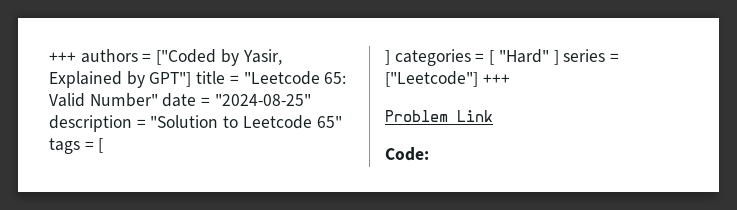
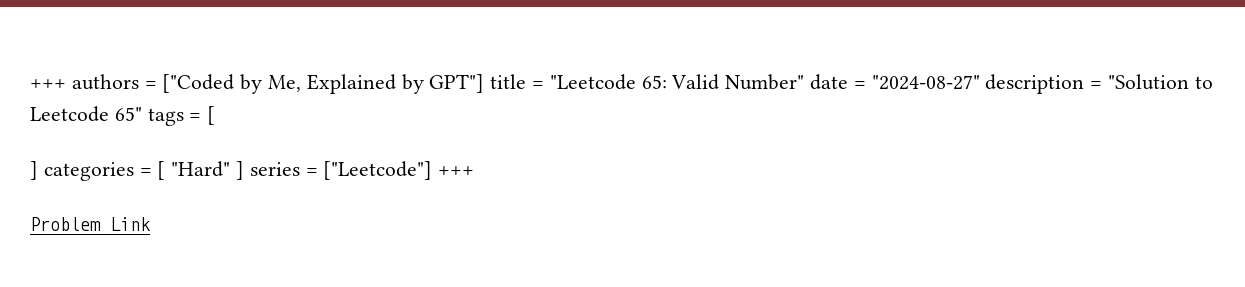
[242,49,282,65] Yasir, -> [268,75,302,92] Me,
[214,94,311,106] "2024-08-25" -> [871,75,980,90] "2024-08-27"
[385,147,429,161] // Code: -> (151, 224) none

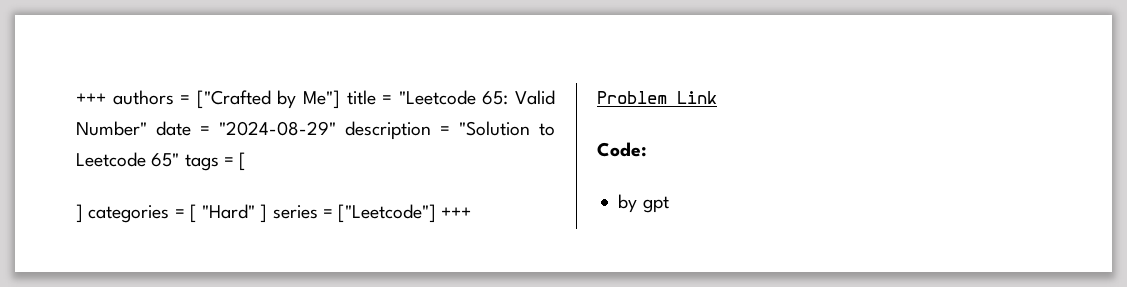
[162,74,485,94] ["Coded by Me, Explained by GPT"] -> [196,90,340,109] ["Crafted by Me"]
[871,75,980,90] "2024-08-27" -> [219,121,336,136] "2024-08-29"
(151, 224) none -> [597,142,647,157] [618,194,669,213] // Code: // by gpt

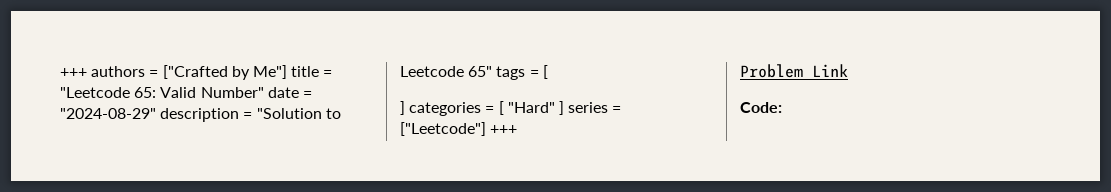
[618,194,669,213] // by gpt -> (782, 107) none

